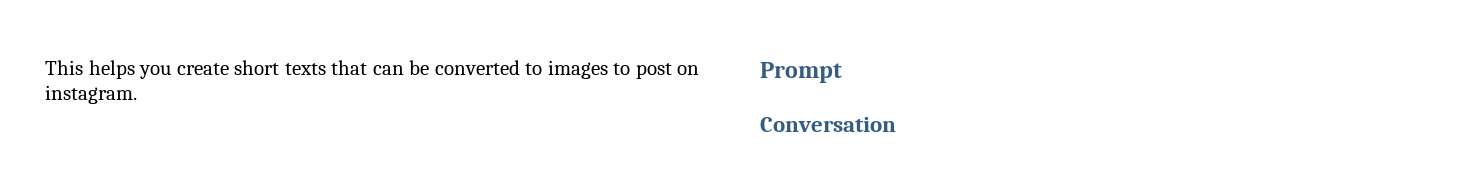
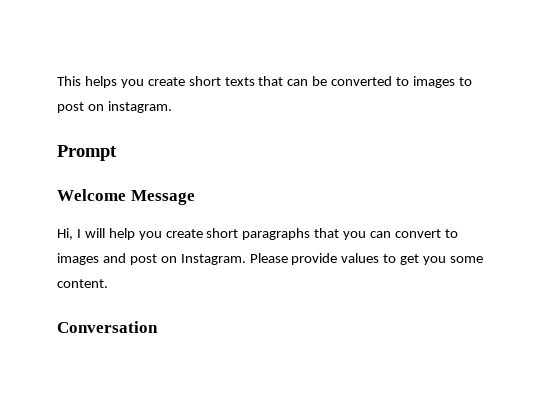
(842, 72) none -> [57,189,195,205] [57,228,458,240] [57,253,484,265] [57,279,108,288] // Welcome Message // Hi, I will help you create short paragraphs that you can convert to images and post on Instagram. Please provide values to get you some content.

